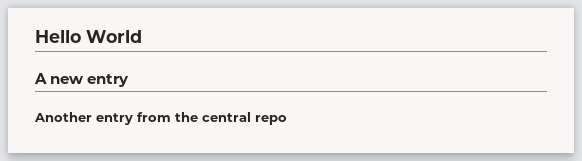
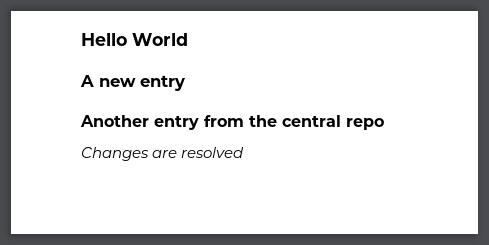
(287, 120) none -> [81,147,245,161] // Changes are resolved

